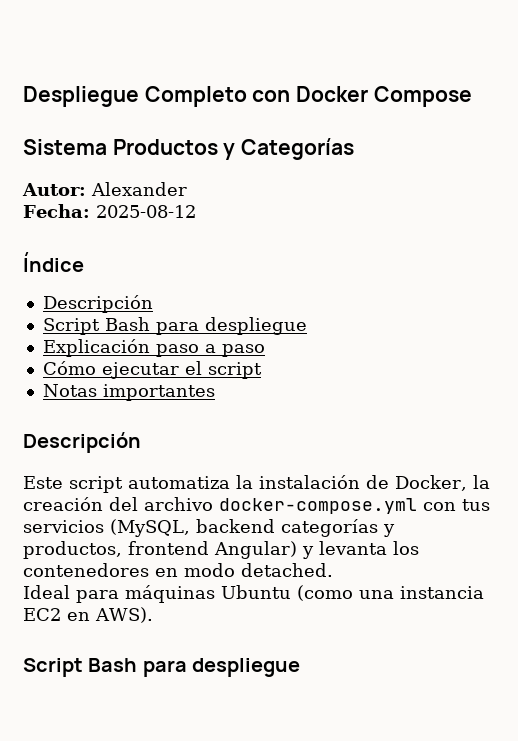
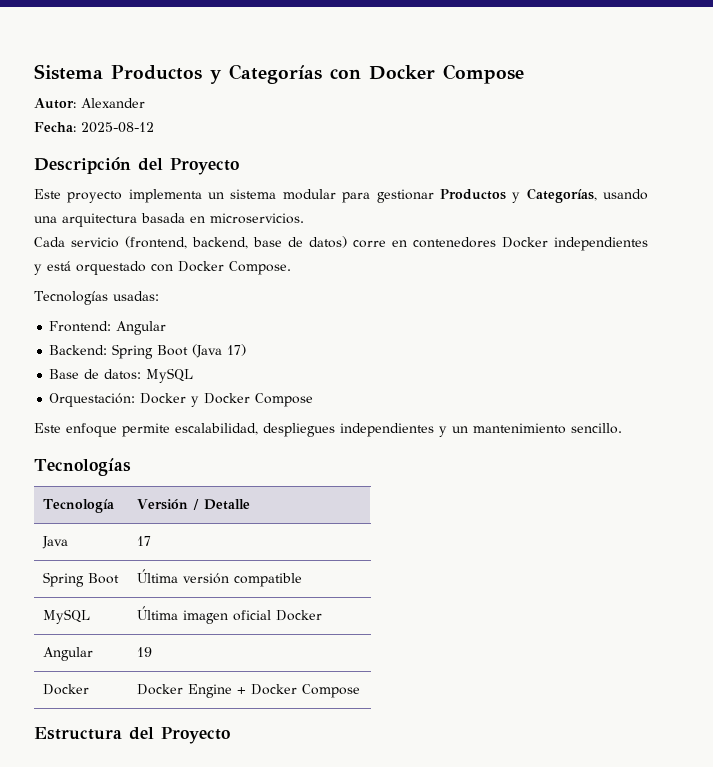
[23,86,472,107] Despliegue Completo con Docker Compose // -> (34, 72) none
(355, 149) none -> [330,64,524,84] con Docker Compose
[23,252,84,272] [42,295,153,313] [42,317,307,335] [42,339,265,357] [42,361,262,379] [42,384,215,401] [23,432,141,453] [23,475,490,493] [23,497,490,514] [23,519,395,537] [23,541,419,559] [23,563,333,577] [23,585,484,603] [23,607,153,623] [23,658,301,677] // Índice // Descripción // Script Bash para despliegue // Explicación paso a paso // Cómo ejecutar el script // Notas importantes // Descripción // Este script automatiza la instalación de Docker, la creación del archivo docker-compose.yml con tus servicios (MySQL, backend categorías y productos, frontend Angular) y levanta los contenedores en modo detached. // Ideal para máquinas Ubuntu (como una instancia EC2 en AWS). // Script Bash para despliegue -> [34,157,239,175] [34,188,649,203] [34,213,304,227] [34,236,648,251] [34,261,291,275] [34,291,159,305] [49,321,167,335] [49,344,247,359] [49,368,194,383] [49,393,314,407] [34,423,622,437] [34,458,131,476] [43,499,115,513] [137,499,251,510] [42,536,69,549] [137,536,152,546] [43,572,120,587] [137,569,303,587] [43,609,91,624] [137,606,323,624] [43,647,94,661] [137,647,153,657] [43,684,90,695] [137,684,361,698] [34,727,230,744] // Descripción del Proyecto // Este proyecto implementa un sistema modular para gestionar Productos y Categorías, usando una arquitectura basada en microservicios. // Cada servicio (frontend, backend, base de datos) corre en contenedores Docker independientes y está orquestado con Docker Compose. // Tecnologías usadas: // Frontend: Angular // Backend: Spring Boot (Java 17) // Base de datos: MySQL // Orquestación: Docker y Docker Compose // Este enfoque permite escalabilidad, despliegues independientes y un mantenimiento sencillo. // Tecnologías // Tecnología | Versión / Detalle // Java | 17 // Spring Boot | Última versión compatible // MySQL | Última imagen oficial Docker // Angular | 19 // Docker | Docker Engine + Docker Compose // Estructura del Proyecto

